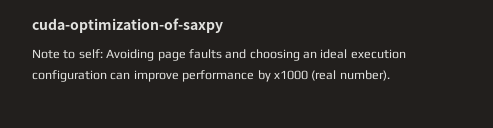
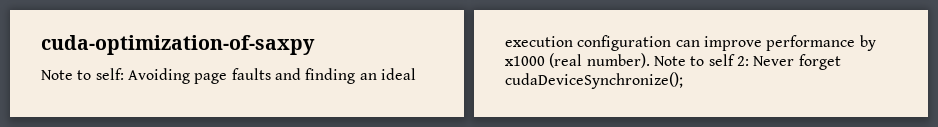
[249,49,300,61] choosing -> [305,68,356,84] finding
(390, 75) none -> [653,54,841,70] [505,72,683,89] Note to self 2: Never forget cudaDeviceSynchronize();

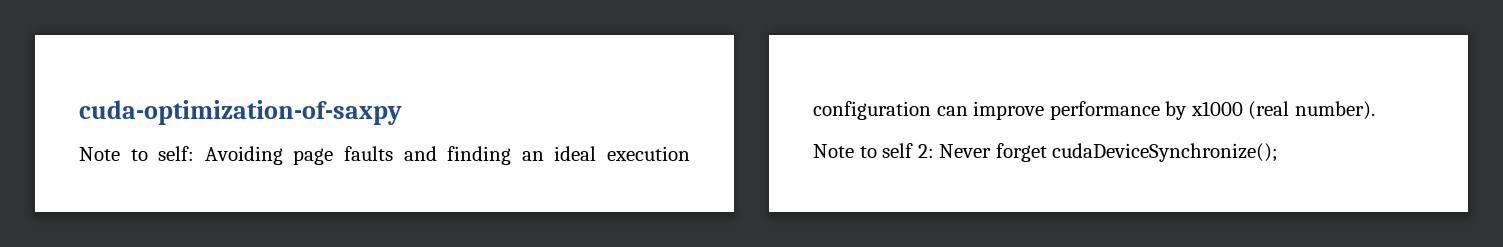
(650, 60) none -> (1375, 110) //

